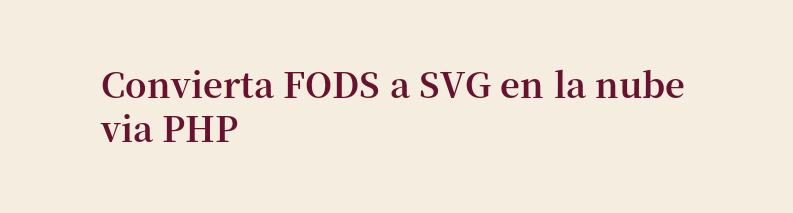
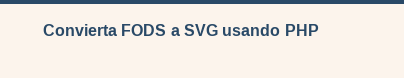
[500,69,685,98] [100,114,154,142] en la nube via -> [222,24,281,36] usando

